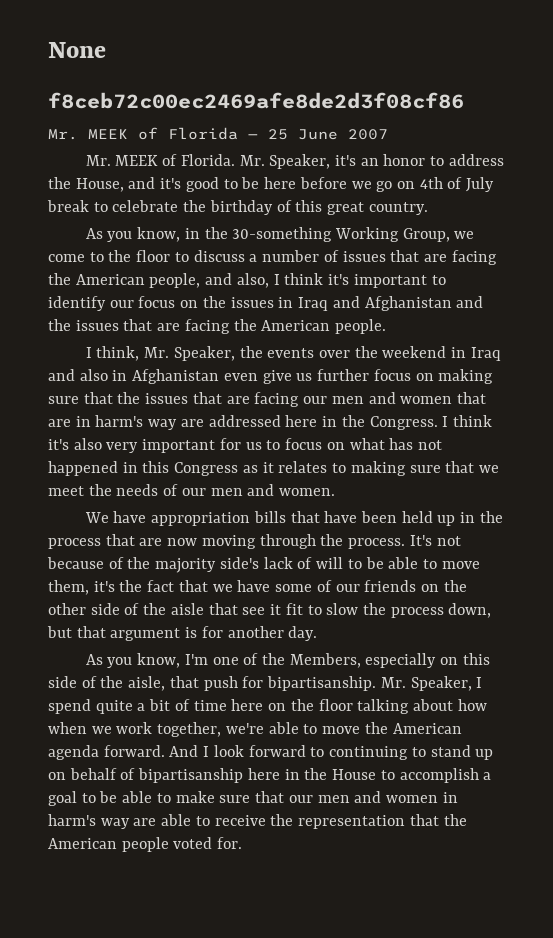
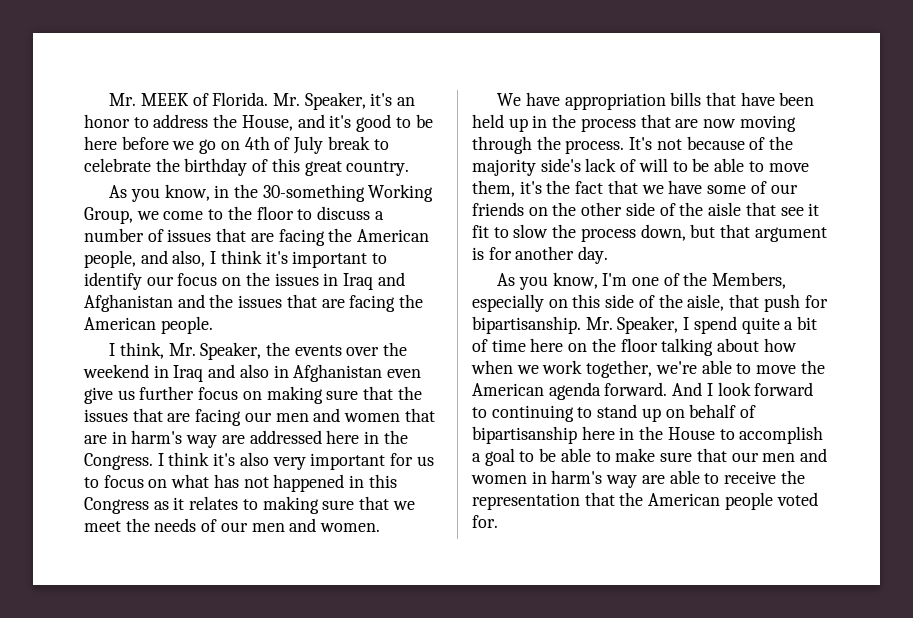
[48,42,106,58] [48,92,464,109] [48,127,388,140] None // f8ceb72c00ec2469afe8de2d3f08cf86 // Mr. MEEK of Florida — 25 June 2007 // -> (109, 99) none

